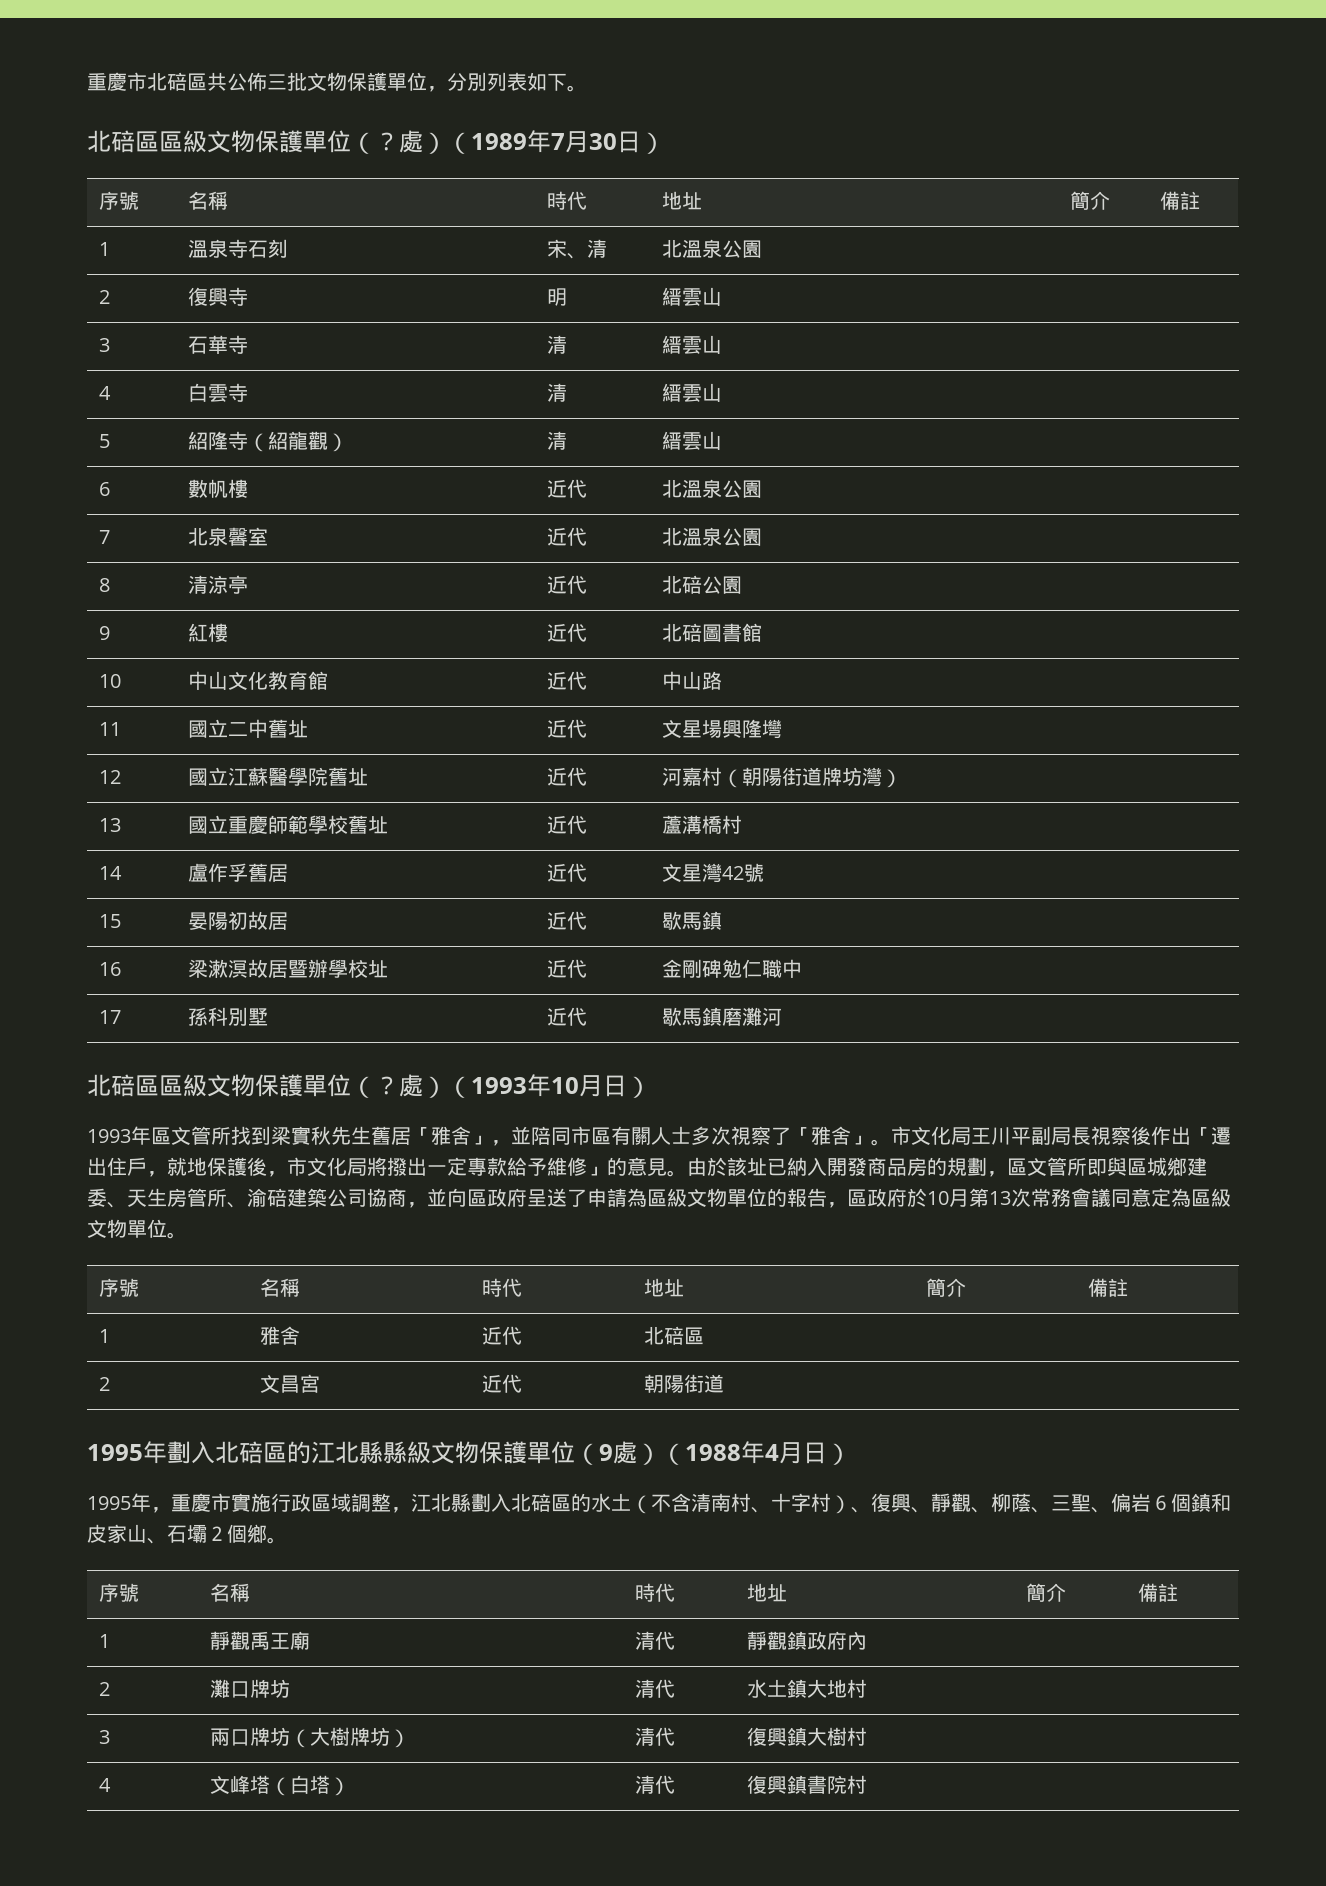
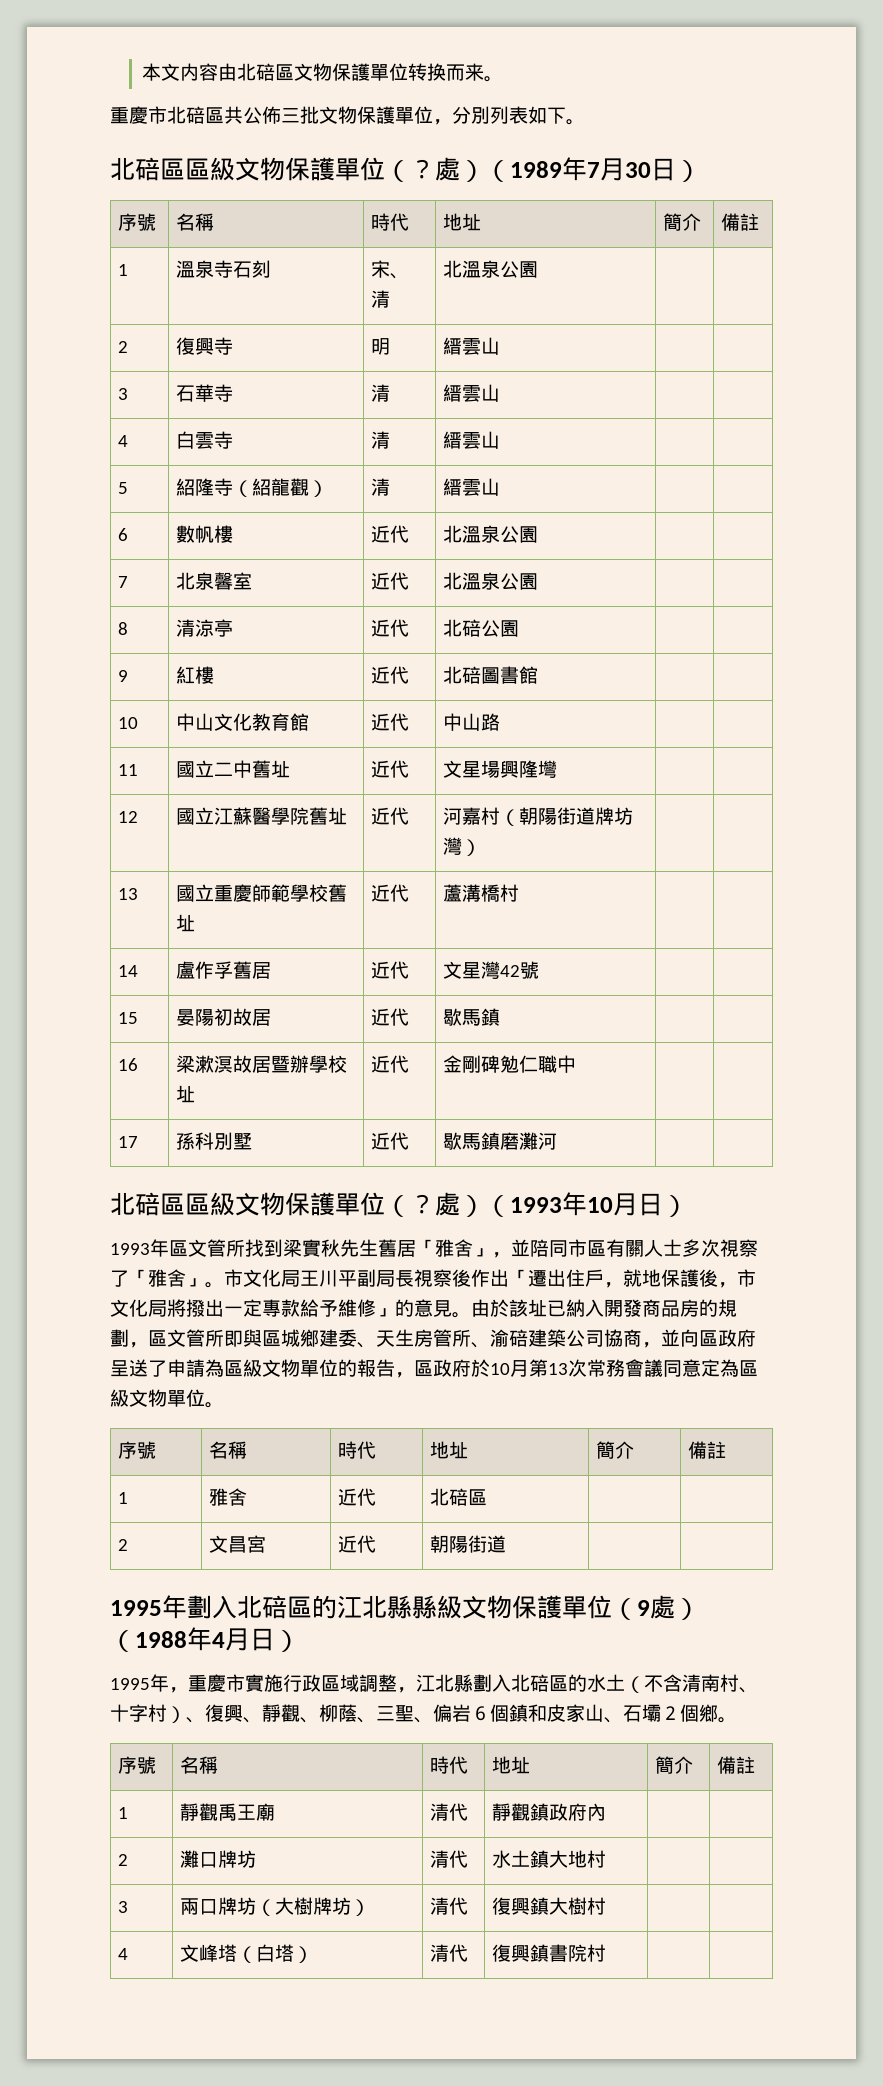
(87, 82) none -> [142,63,504,82] 本文内容由北碚區文物保護單位转换而来。 //

